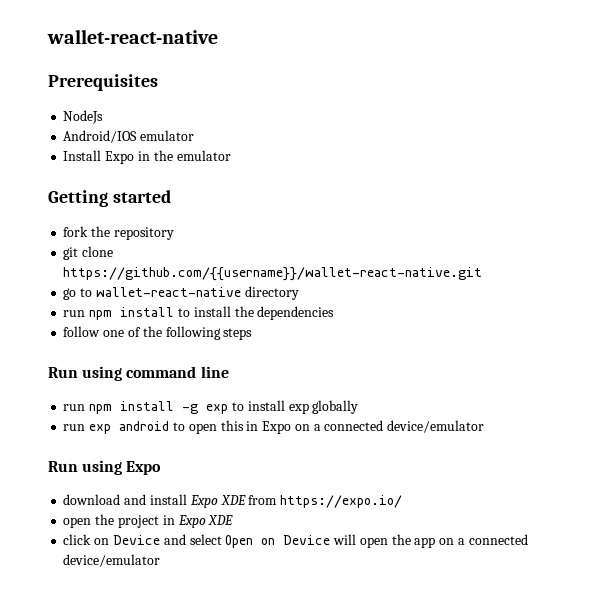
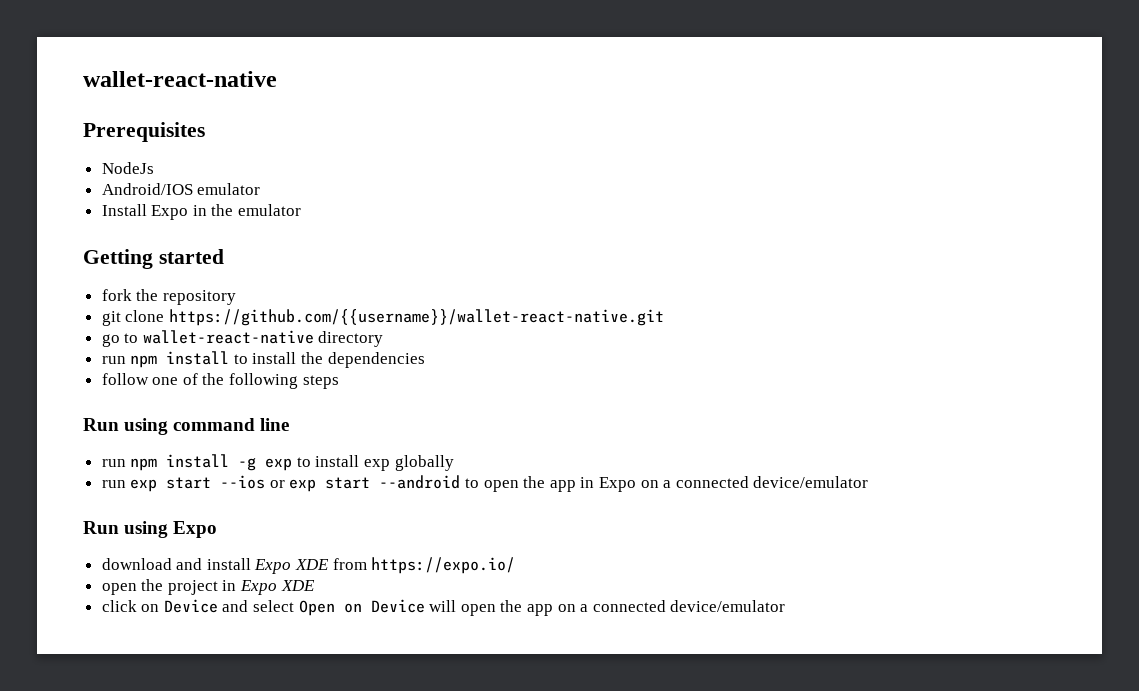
[119,420,244,434] android to open this -> [166,475,576,492] start --ios or exp start --android to open the app

